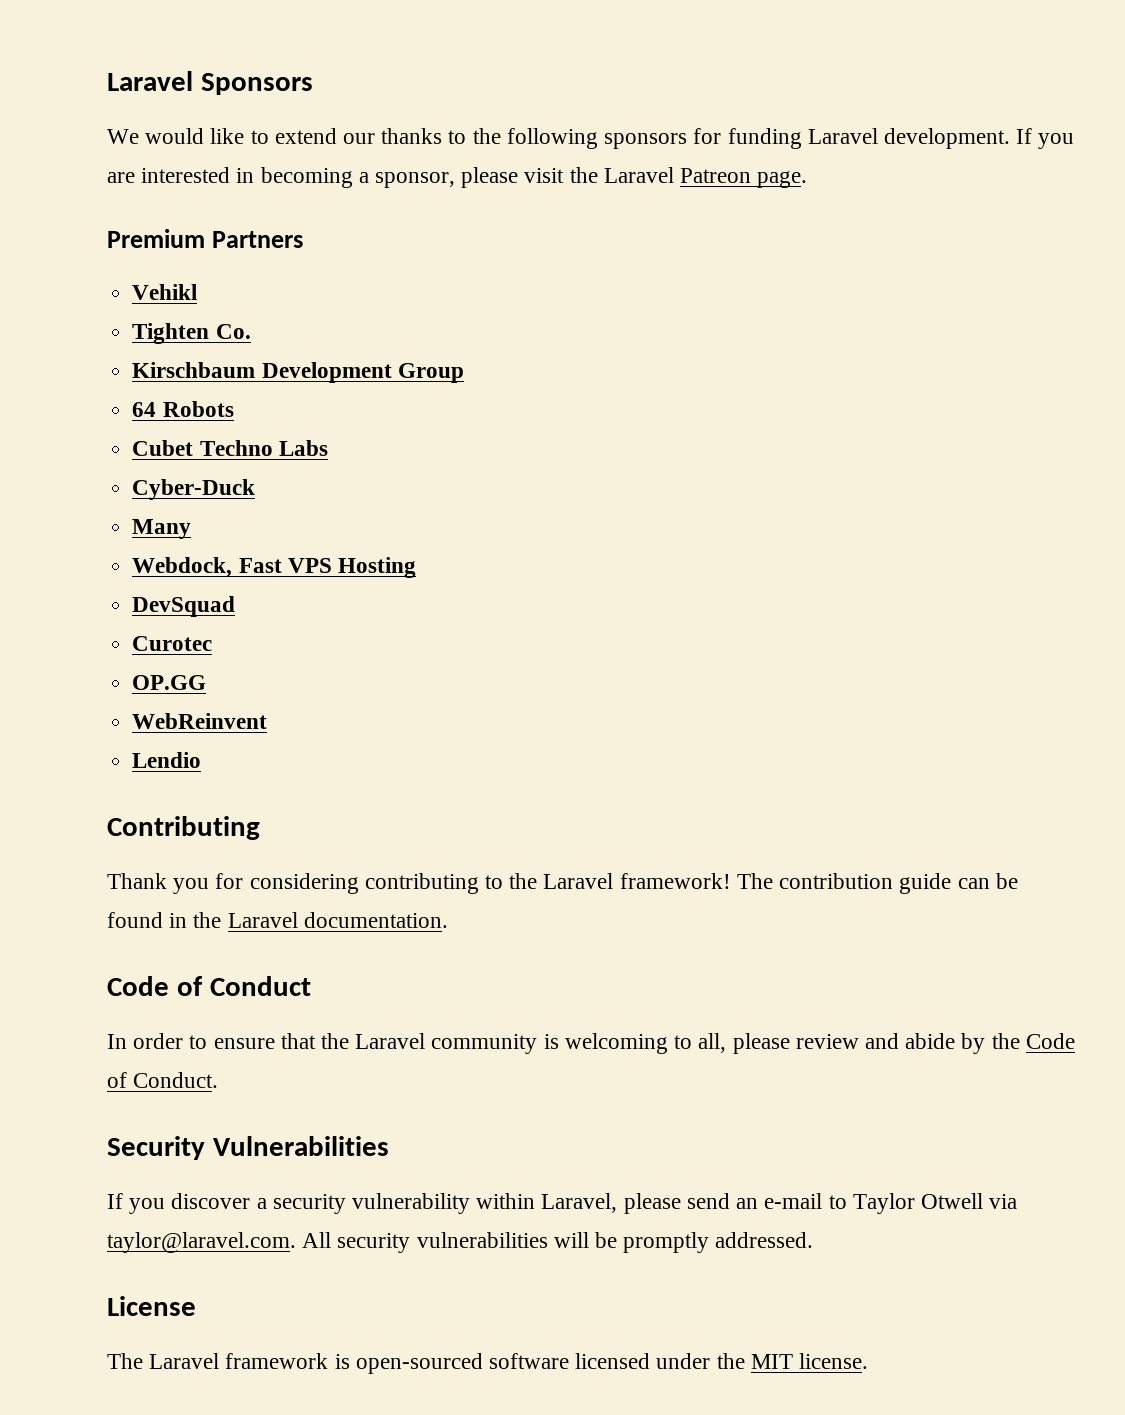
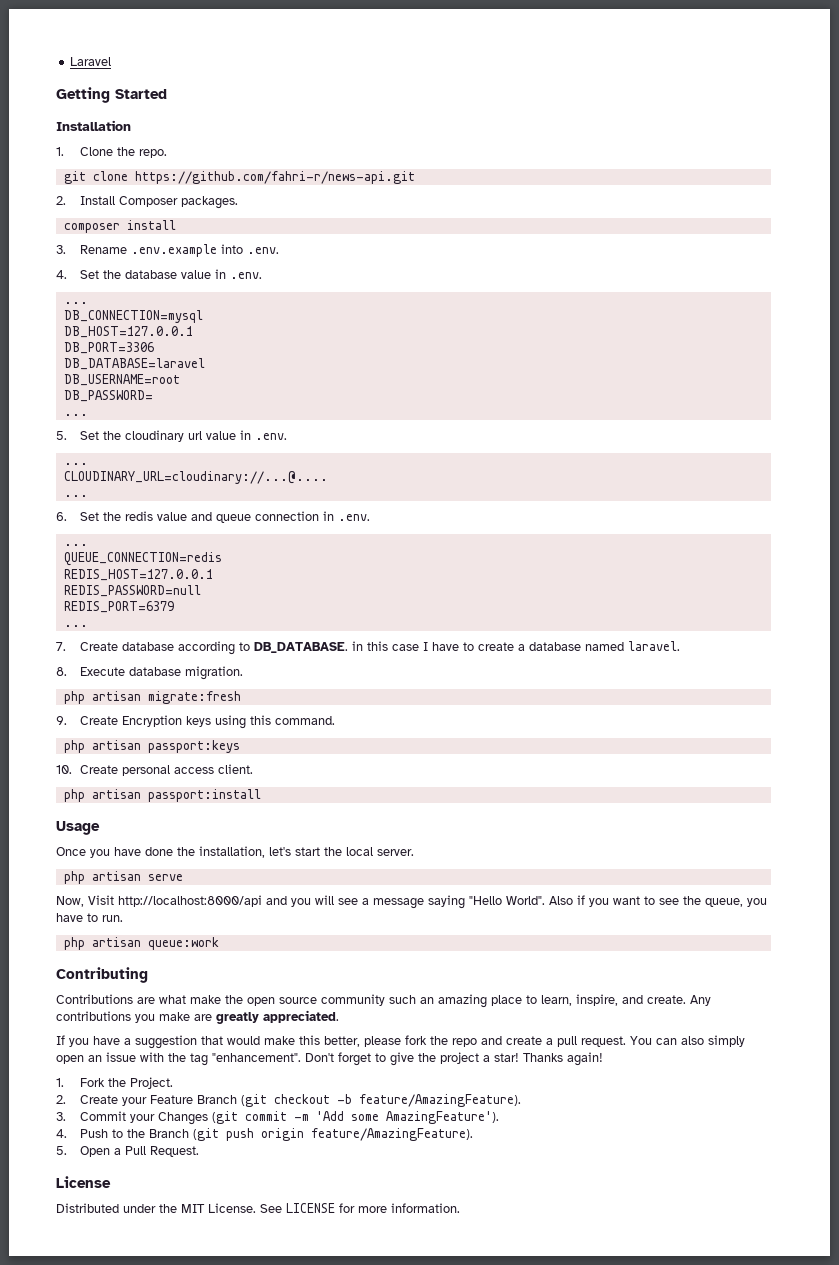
[107,71,313,95] [107,128,1075,149] [107,167,808,188] [107,229,304,248] [132,284,198,300] [132,323,251,344] [132,362,464,383] [132,401,234,417] [132,440,328,456] [132,479,256,500] [132,519,192,539] [132,557,416,578] [132,596,236,617] [132,636,213,651] [132,675,207,690] [132,713,268,729] [132,752,202,768] [107,816,260,840] [107,873,1018,894] [107,912,448,928] [107,976,311,996] [107,1033,1075,1054] [107,1072,219,1088] [107,1136,389,1160] [107,1193,1018,1214] [107,1232,814,1253] [107,1296,196,1316] [107,1353,869,1374] Laravel Sponsors // We would like to extend our thanks to the following sponsors for funding Laravel development. If you are interested in becoming a sponsor, please visit the Laravel Patreon page. // Premium Partners // Vehikl // Tighten Co. // Kirschbaum Development Group // 64 Robots // Cubet Techno Labs // Cyber-Duck // Many // Webdock, Fast VPS Hosting // DevSquad // Curotec // OP.GG // WebReinvent // Lendio // Contributing // Thank you for considering contributing to the Laravel framework! The contribution guide can be found in the Laravel documentation. // Code of Conduct // In order to ensure that the Laravel community is welcoming to all, please review and abide by the Code of Conduct. // Security Vulnerabilities // If you discover a security vulnerability within Laravel, please send an e-mail to Taylor Otwell via taylor@laravel.com. All security vulnerabilities will be promptly addressed. // License // The Laravel framework is open-sourced software licensed under the MIT license. -> [70,57,112,66] [56,87,167,103] [56,120,131,131] [56,147,167,158] [63,171,415,184] [56,196,238,209] [63,220,176,233] [56,244,279,257] [56,269,262,279] [63,302,88,304] [63,310,203,323] [63,326,193,338] [63,342,154,354] [63,358,205,370] [63,374,180,386] [63,390,153,402] [63,414,88,416] [56,430,287,442] [63,463,88,465] [63,471,328,484] [63,495,88,497] [56,511,370,523] [63,544,88,546] [63,552,222,566] [63,569,213,581] [63,585,201,597] [63,601,174,613] [63,625,88,627] [56,641,680,655] [56,666,243,680] [63,691,241,704] [56,715,335,729] [63,740,240,753] [56,764,253,776] [63,789,261,802] [56,821,100,835] [56,846,414,858] [63,871,183,884] [56,895,767,909] [56,913,123,922] [63,937,219,950] [56,967,148,983] [56,994,711,1008] [56,1010,339,1024] [56,1035,745,1049] [56,1052,603,1066] [56,1077,173,1089] [56,1094,521,1107] [56,1111,499,1125] [56,1128,473,1141] [56,1146,199,1157] [56,1176,111,1188] [56,1203,460,1213] Laravel // Getting Started // Installation // 1. Clone the repo. // git clone https://github.com/fahri-r/news-api.git // 2. Install Composer packages. // composer install // 3. Rename .env.example into .env. // 4. Set the database value in .env. // ... // DB_CONNECTION=mysql // DB_HOST=127.0.0.1 // DB_PORT=3306 // DB_DATABASE=laravel // DB_USERNAME=root // DB_PASSWORD= // ... // 5. Set the cloudinary url value in .env. // ... // CLOUDINARY_URL=cloudinary://...@.... // ... // 6. Set the redis value and queue connection in .env. // ... // QUEUE_CONNECTION=redis // REDIS_HOST=127.0.0.1 // REDIS_PASSWORD=null // REDIS_PORT=6379 // ... // 7. Create database according to DB_DATABASE. in this case I have to create a database named laravel. // 8. Execute database migration. // php artisan migrate:fresh // 9. Create Encryption keys using this command. // php artisan passport:keys // 10. Create personal access client. // php artisan passport:install // Usage // Once you have done the installation, let's start the local server. // php artisan serve // Now, Visit http://localhost:8000/api and you will see a message saying "Hello World". Also if you want to see the queue, you have to run. // php artisan queue:work // Contributing // Contributions are what make the open source community such an amazing place to learn, inspire, and create. Any contributions you make are greatly appreciated. // If you have a suggestion that would make this better, please fork the repo and create a pull request. You can also simply open an issue with the tag "enhancement". Don't forget to give the project a star! Thanks again! // 1. Fork the Project. // 2. Create your Feature Branch (git checkout -b feature/AmazingFeature). // 3. Commit your Changes (git commit -m 'Add some AmazingFeature'). // 4. Push to the Branch (git push origin feature/AmazingFeature). // 5. Open a Pull Request. // License // Distributed under the MIT License. See LICENSE for more information.

